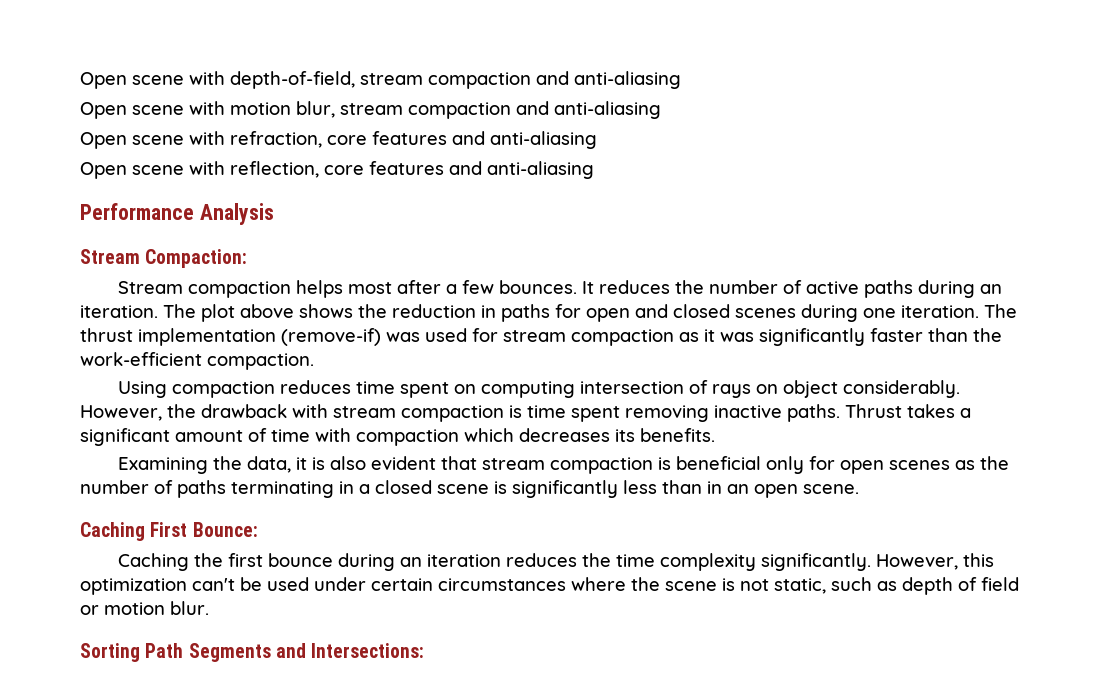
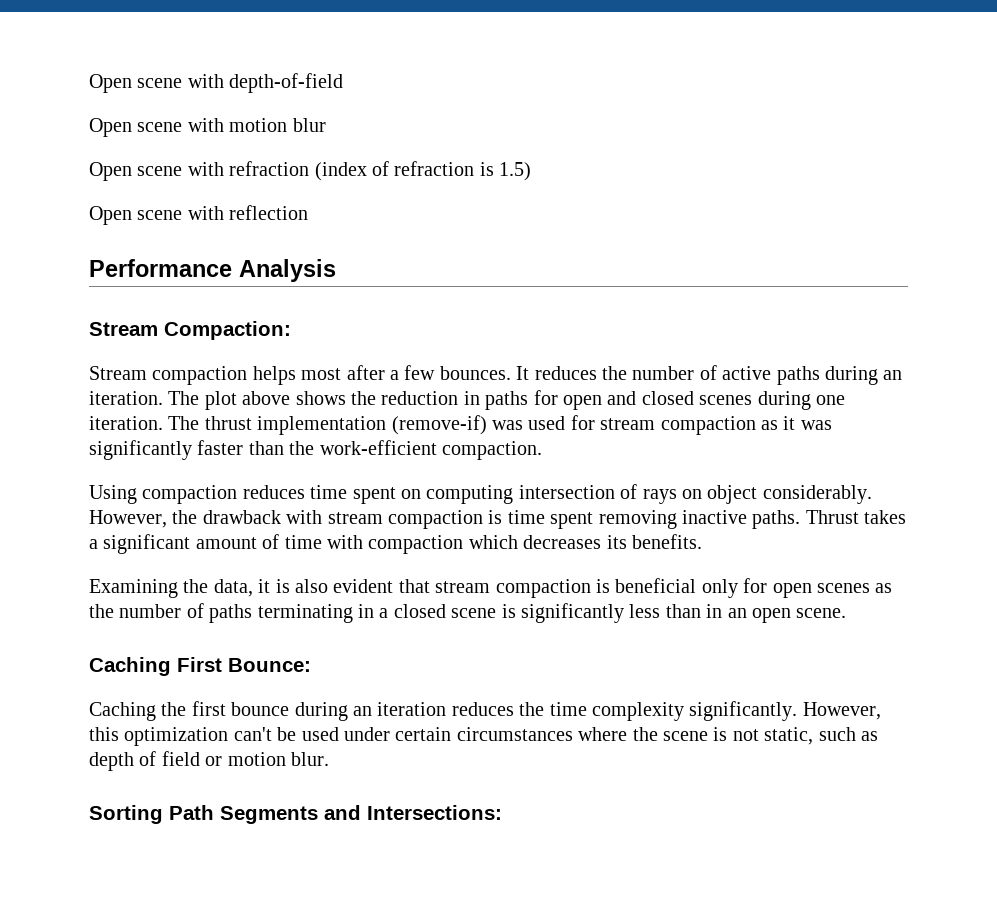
[80,71,681,89] Open scene with depth-of-field, stream compaction and anti-aliasing -> [89,73,344,93] Open scene with depth-of-field
[296,101,661,119] [80,131,597,149] [80,161,594,179] blur, stream compaction and anti-aliasing // Open scene with refraction, core features and anti-aliasing // Open scene with reflection, core features and anti-aliasing -> [292,118,326,132] [89,161,532,181] [89,205,309,225] blur // Open scene with refraction (index of refraction is 1.5) // Open scene with reflection

